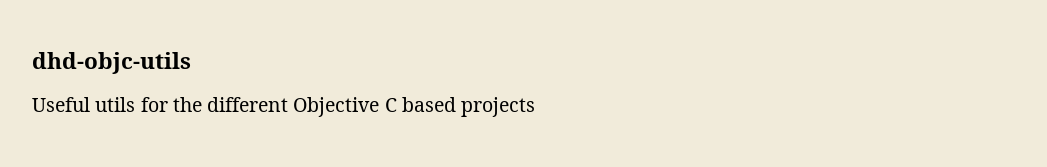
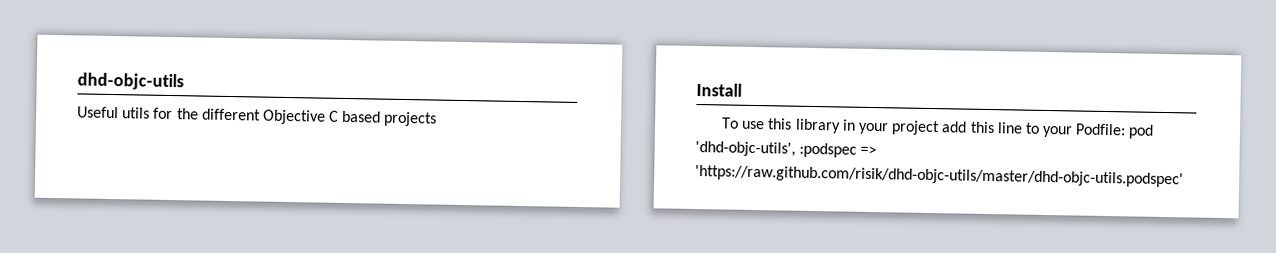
(536, 107) none -> [696,82,742,97] [721,117,1155,139] [695,140,878,158] [695,164,1184,188] // Install // To use this library in your project add this line to your Podfile: pod 'dhd-objc-utils', :podspec => 'https://raw.github.com/risik/dhd-objc-utils/master/dhd-objc-utils.podspec'

